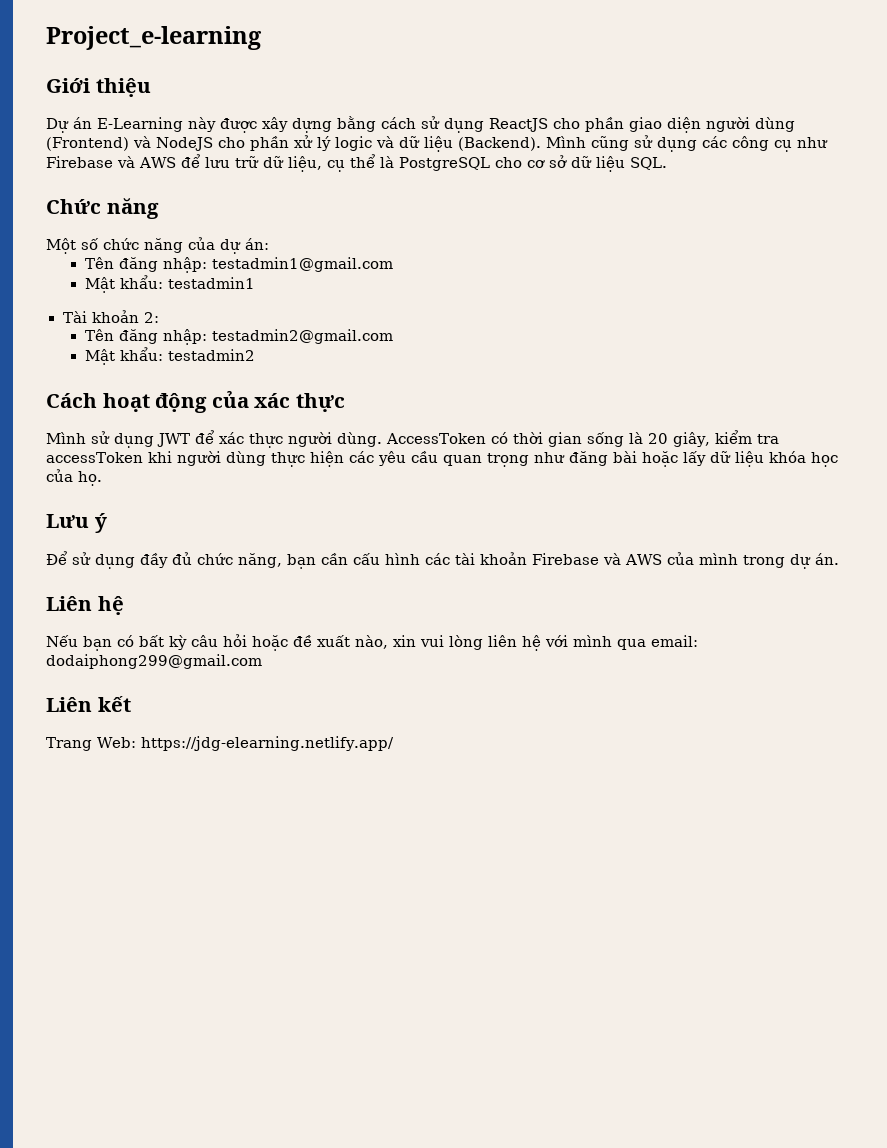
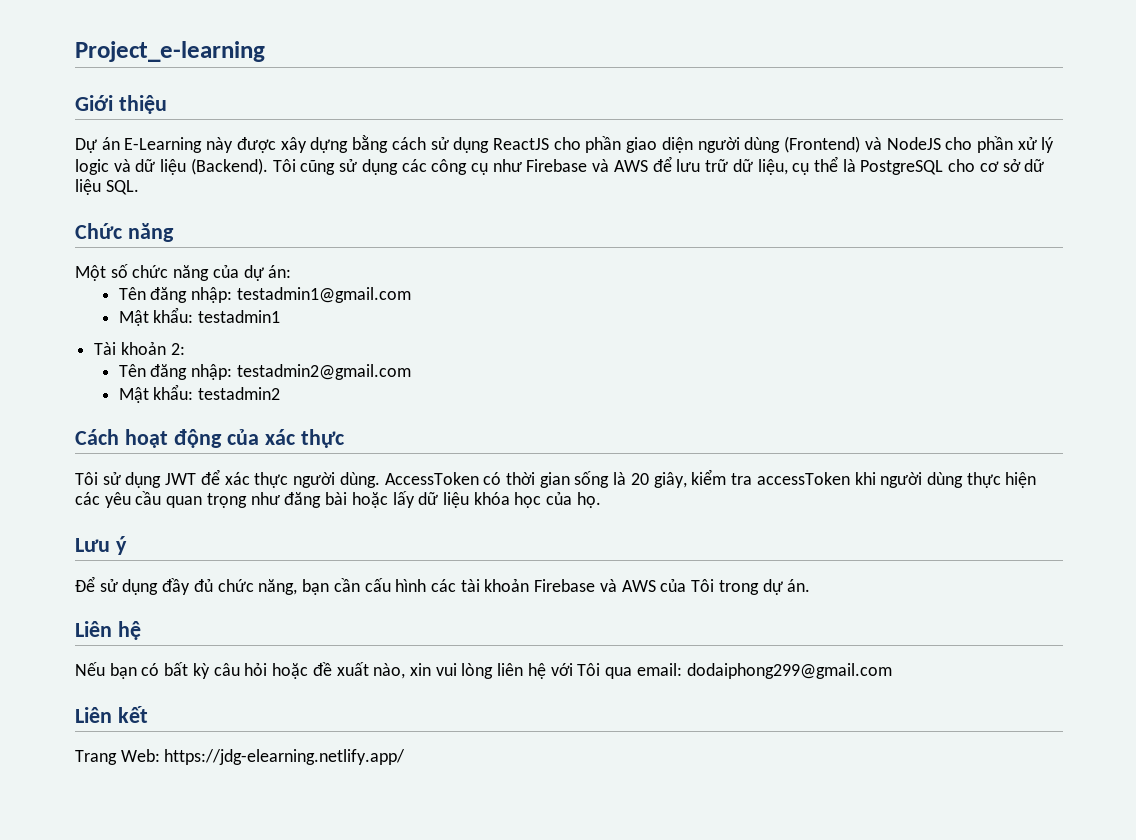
[546,136,586,148] Mình -> [272,159,296,172] Tôi
[46,432,86,444] Mình -> [75,472,98,485] Tôi
[699,553,738,565] mình -> [691,579,715,592] Tôi
[573,635,612,647] mình -> [577,663,601,676] Tôi

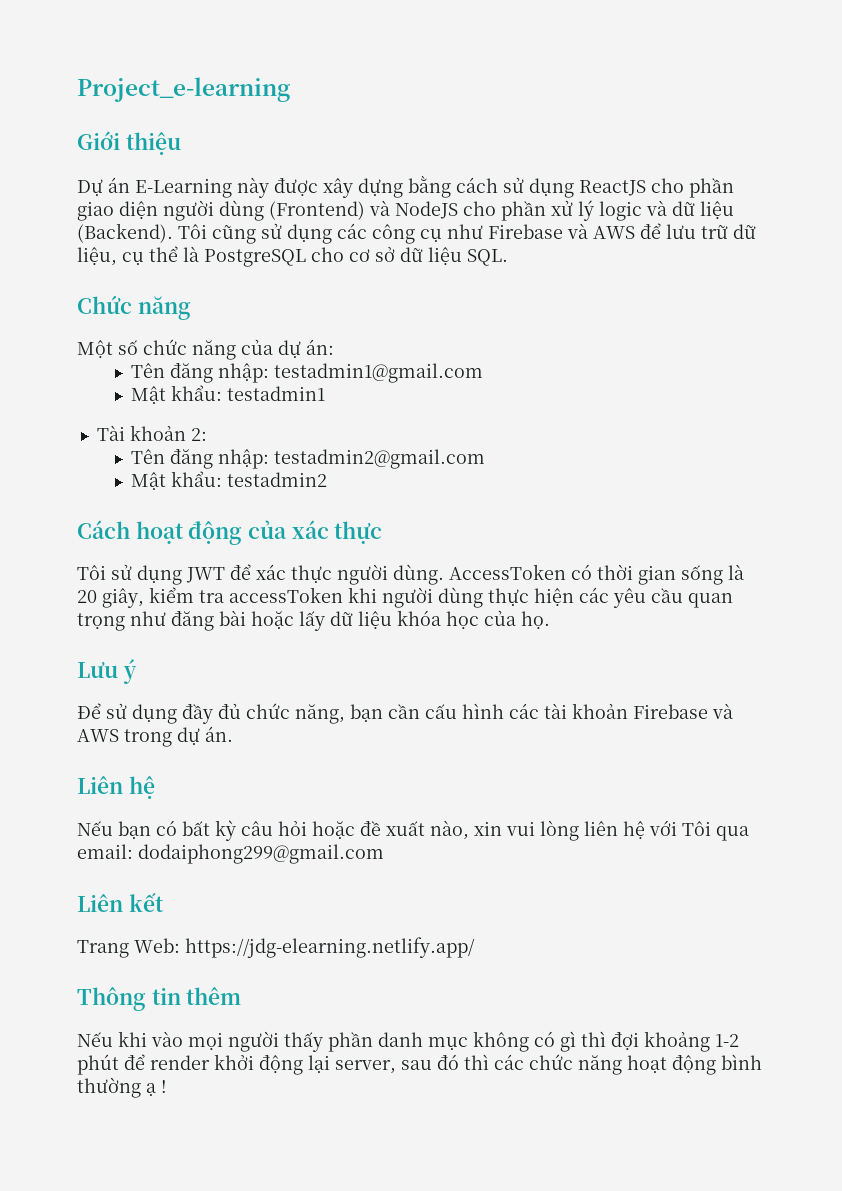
[660,579,715,592] của Tôi -> (119, 735) none
(406, 757) none -> [77,987,242,1011] [77,1031,739,1052] [77,1054,762,1075] [77,1077,167,1098] // Thông tin thêm // Nếu khi vào mọi người thấy phần danh mục không có gì thì đợi khoảng 1-2 phút để render khởi động lại server, sau đó thì các chức năng hoạt động bình thường ạ !

